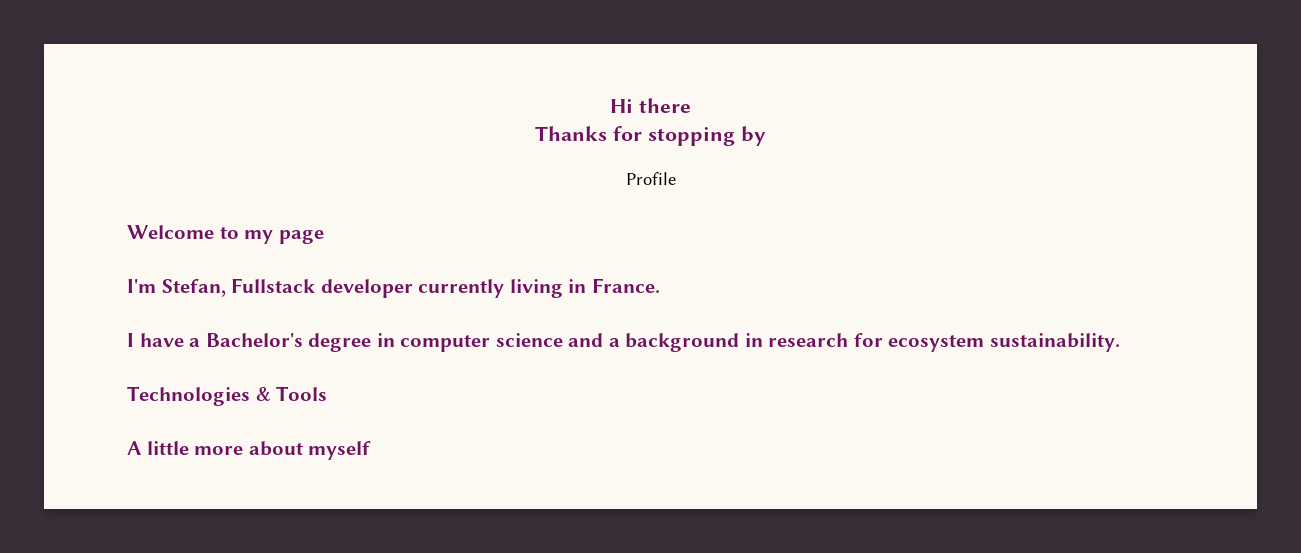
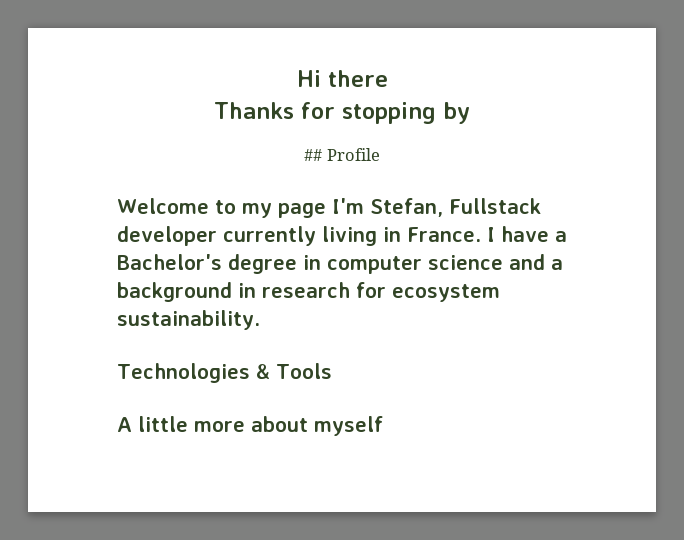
(766, 136) none -> [304,149,323,161] ##
(324, 237) // -> (326, 210) none
(660, 285) // -> (481, 234) none

